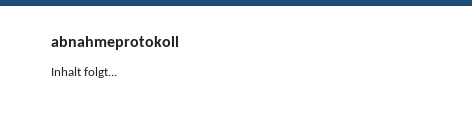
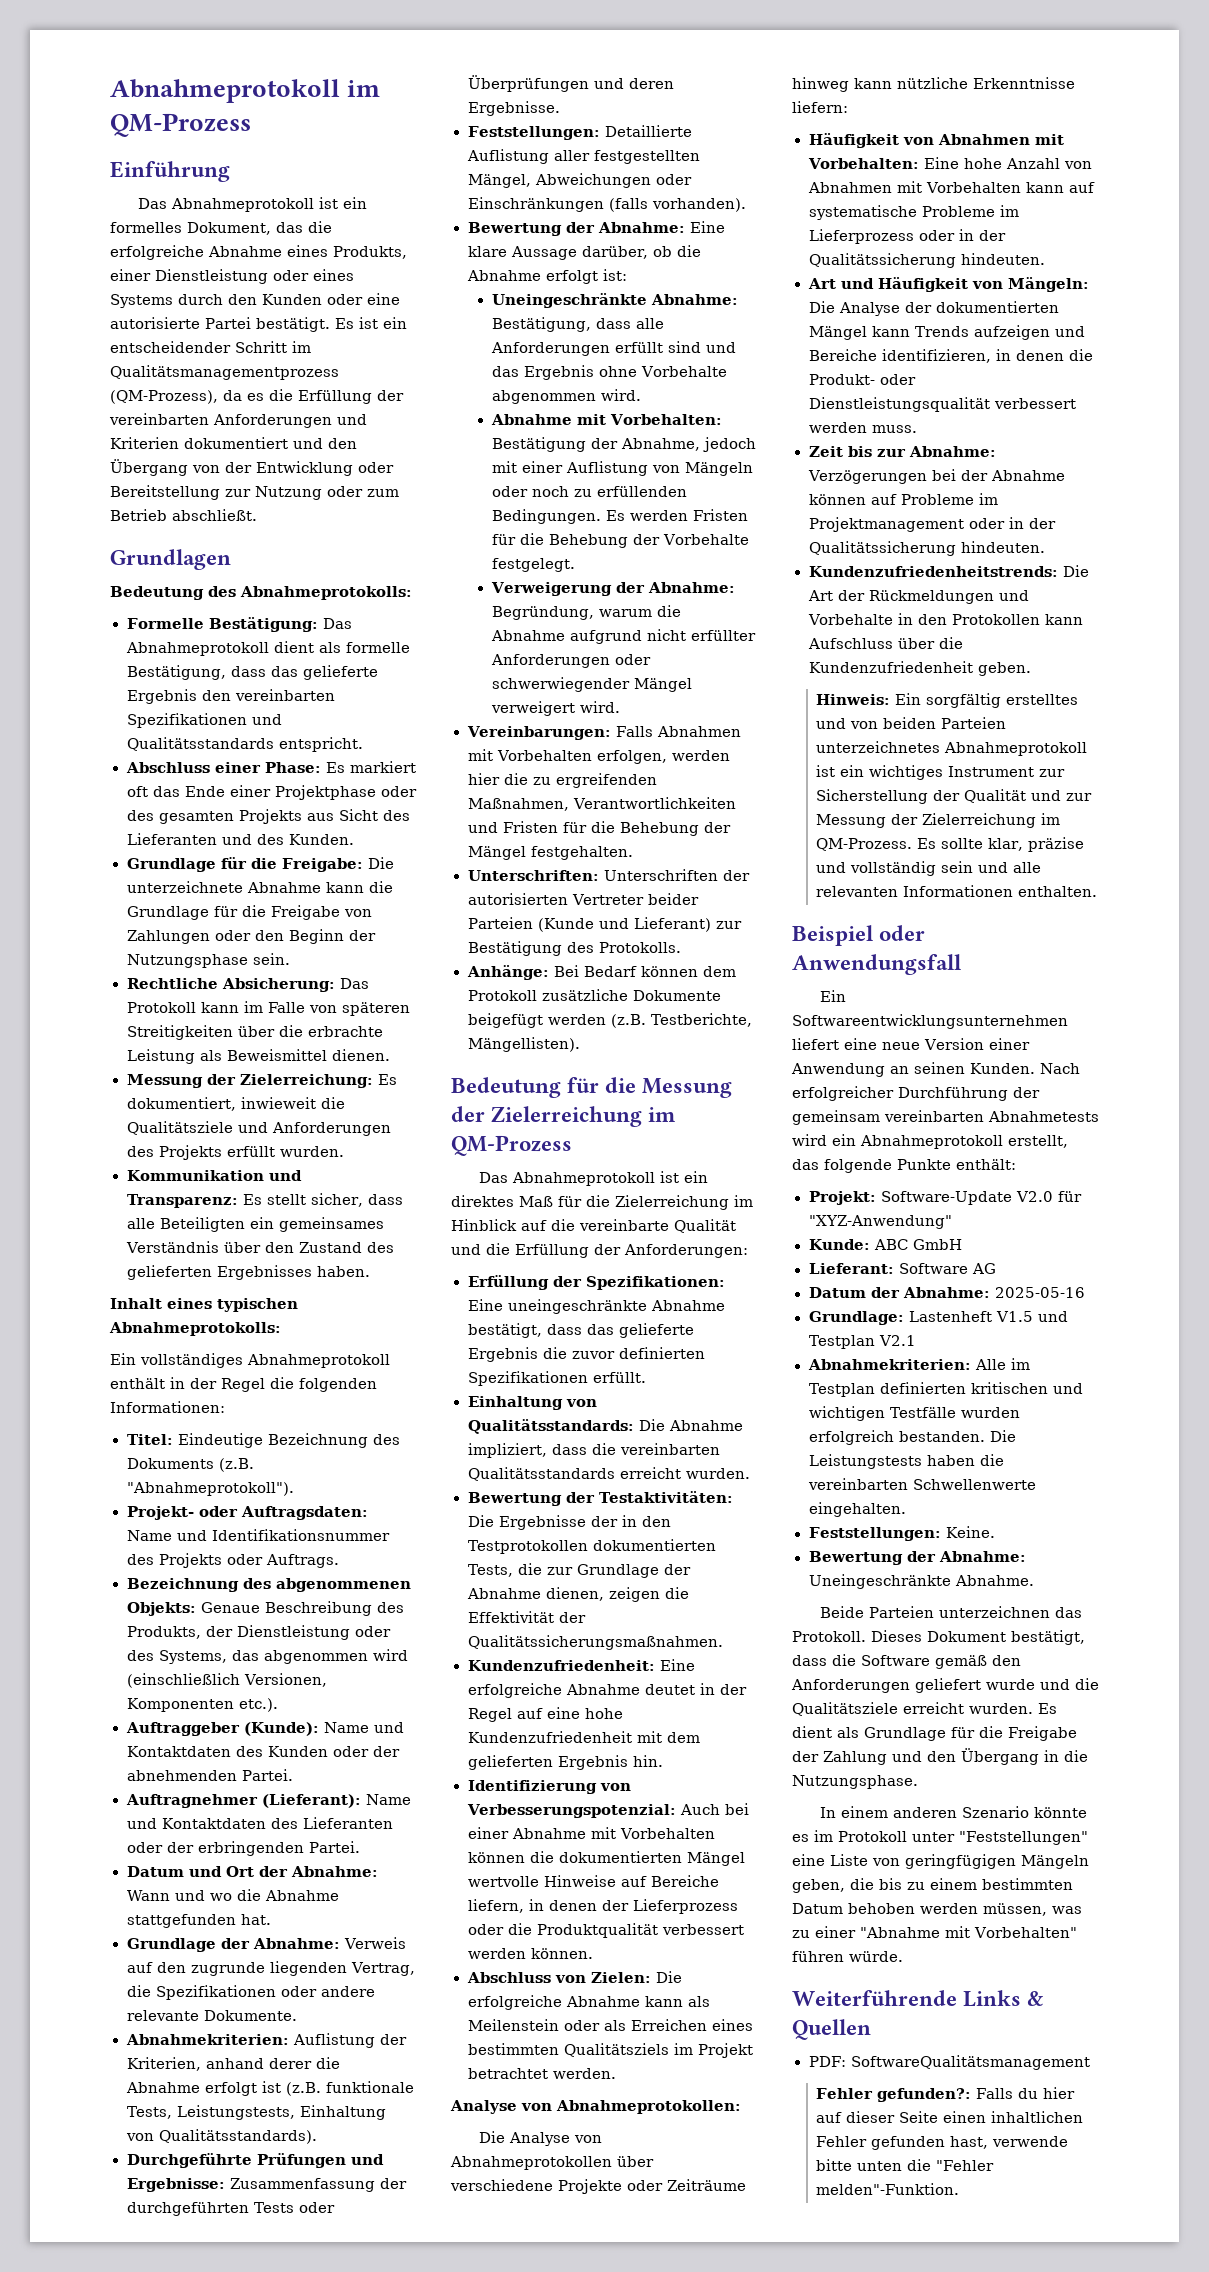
[51,36,179,50] [51,67,118,78] abnahmeprotokoll // Inhalt folgt... -> [110,79,381,103] [110,113,251,137] [110,161,230,182] [137,197,367,212] [110,221,332,235] [110,245,407,260] [110,269,354,284] [110,293,400,308] [110,317,407,332] [110,341,311,353] [110,365,339,380] [110,389,404,404] [109,413,367,428] [110,437,357,449] [110,459,394,476] [110,485,399,500] [110,509,257,521] [110,549,231,570] [110,586,412,600] [126,617,352,632] [125,641,410,656] [126,665,378,680] [126,689,335,704] [126,713,282,728] [126,737,363,752] [125,761,416,773] [126,785,417,800] [126,809,410,824] [126,833,354,845] [126,857,394,872] [126,881,393,893] [126,905,372,920] [126,929,376,944] [126,953,290,968] [126,978,369,992] [126,1001,411,1016] [126,1025,383,1040] [126,1049,390,1064] [126,1074,397,1088] [126,1097,345,1111] [126,1121,391,1136] [126,1145,344,1160] [126,1170,302,1181] [126,1193,404,1208] [126,1217,384,1232] [125,1241,395,1253] [126,1265,370,1280] [110,1298,298,1312] [109,1322,281,1336] [110,1353,390,1368] [110,1377,377,1392] [110,1401,225,1413] [126,1433,400,1448] [126,1458,254,1472] [126,1482,294,1496] [126,1506,368,1520] [126,1529,390,1541] [126,1553,339,1568] [126,1578,411,1592] [126,1601,404,1616] [126,1625,391,1640] [126,1649,408,1664] [126,1673,328,1688] [126,1698,278,1712] [125,1722,404,1736] [126,1746,400,1757] [126,1769,293,1781] [125,1794,411,1808] [126,1817,393,1829] [126,1841,360,1856] [126,1866,378,1877] [126,1889,340,1901] [126,1914,271,1928] [126,1937,407,1952] [126,1961,416,1976] [126,1985,375,2000] [126,2010,297,2021] [125,2033,407,2048] [126,2057,340,2071] [125,2081,414,2096] [126,2105,387,2120] [125,2129,317,2144] [126,2153,384,2168] [126,2178,407,2192] [126,2202,336,2216] [467,75,674,92] [467,101,560,116] [467,125,692,140] [466,149,700,164] [467,173,692,188] [467,197,746,212] [467,221,725,236] [467,245,702,260] [466,269,627,284] [491,293,738,308] [491,317,664,332] [490,341,736,356] [491,365,727,380] [491,389,641,404] [490,414,722,425] [491,437,756,452] [491,461,753,476] [491,486,687,497] [491,509,748,524] [491,533,749,548] [491,558,575,572] [490,582,735,596] [491,605,681,620] [490,629,756,644] [490,654,651,668] [491,677,692,692] [490,701,620,716] [466,726,742,740] [467,749,731,764] [467,773,657,788] [467,797,737,811] [467,821,731,836] [467,846,633,860] [467,869,750,881] [467,893,700,905] [467,917,742,932] [467,941,681,956] [466,965,736,980] [467,989,721,1001] [467,1013,753,1028] [467,1037,580,1052] [451,1077,733,1098] [451,1106,677,1127] [451,1135,572,1156] [478,1171,708,1186] [451,1195,753,1210] [451,1219,736,1233] [451,1243,748,1258] [467,1275,725,1290] [467,1299,725,1314] [467,1323,694,1338] [467,1347,705,1362] [467,1371,646,1386] [467,1396,597,1410] [467,1419,743,1434] [467,1443,720,1458] [467,1467,750,1481] [467,1491,734,1506] [467,1515,671,1530] [467,1539,717,1554] [467,1563,692,1578] [466,1587,689,1602] [467,1611,586,1623] [467,1635,723,1650] [467,1659,695,1671] [467,1683,747,1698] [467,1707,623,1722] [467,1731,700,1743] [467,1755,663,1770] [467,1780,631,1794] [466,1803,750,1818] [467,1827,716,1839] [467,1851,745,1866] [467,1875,719,1887] [467,1899,738,1914] [467,1923,744,1938] [467,1948,593,1959] [466,1971,682,1983] [467,1995,710,2010] [467,2019,753,2031] [467,2043,753,2058] [467,2068,616,2079] [450,2100,741,2114] [478,2131,602,2146] [450,2156,654,2170] [450,2179,746,2194] [792,77,1075,92] [792,101,848,113] [808,133,1064,148] [807,157,1093,169] [807,181,1096,193] [808,205,1019,220] [808,229,1006,244] [808,253,1045,268] [807,277,1089,292] [808,301,1059,316] [808,325,1085,340] [808,349,1093,363] [808,374,916,385] [808,397,1076,412] [808,422,917,433] [808,446,996,457] [807,469,1066,484] [808,493,998,505] [808,517,1056,532] [808,541,1045,556] [808,565,1089,577] [807,590,1029,604] [807,613,1084,625] [807,637,963,649] [808,661,1031,676] [816,693,1079,708] [816,717,1007,729] [816,741,1088,756] [816,765,1066,780] [816,789,1093,804] [816,813,1061,828] [816,837,1085,852] [816,861,1042,876] [816,885,1098,897] [792,925,926,946] [792,954,962,975] [819,990,846,1002] [792,1014,1068,1029] [792,1038,1030,1050] [791,1062,1080,1077] [792,1086,1040,1101] [792,1110,1099,1125] [792,1134,1068,1149] [792,1159,1016,1173] [808,1191,1082,1205] [808,1215,952,1229] [808,1239,962,1250] [808,1263,996,1274] [808,1287,1085,1298] [808,1311,1068,1325] [808,1335,917,1349] [807,1358,1030,1370] [808,1382,1084,1397] [808,1406,1021,1421] [808,1430,1016,1445] [808,1454,1004,1469] [807,1478,1036,1490] [808,1502,906,1517] [808,1526,995,1541] [808,1551,1026,1565] [808,1574,1034,1589] [819,1606,1082,1618] [792,1630,1085,1645] [792,1654,1021,1669] [791,1678,1099,1693] [792,1702,1057,1716] [792,1726,1077,1741] [792,1748,1088,1765] [792,1775,918,1789] [819,1806,1087,1818] [792,1830,1088,1845] [792,1854,1089,1869] [792,1878,1073,1893] [792,1903,1082,1916] [792,1926,1077,1938] [792,1951,903,1962] [792,1990,1044,2007] [792,2019,871,2040] [808,2055,1090,2070] [816,2087,1076,2102] [816,2111,1084,2123] [816,2136,1069,2150] [816,2159,995,2171] [816,2183,960,2195] Abnahmeprotokoll im QM-Prozess // Einführung // Das Abnahmeprotokoll ist ein formelles Dokument, das die erfolgreiche Abnahme eines Produkts, einer Dienstleistung oder eines Systems durch den Kunden oder eine autorisierte Partei bestätigt. Es ist ein entscheidender Schritt im Qualitätsmanagementprozess (QM-Prozess), da es die Erfüllung der vereinbarten Anforderungen und Kriterien dokumentiert und den Übergang von der Entwicklung oder Bereitstellung zur Nutzung oder zum Betrieb abschließt. // Grundlagen // Bedeutung des Abnahmeprotokolls: // Formelle Bestätigung: Das Abnahmeprotokoll dient als formelle Bestätigung, dass das gelieferte Ergebnis den vereinbarten Spezifikationen und Qualitätsstandards entspricht. // Abschluss einer Phase: Es markiert oft das Ende einer Projektphase oder des gesamten Projekts aus Sicht des Lieferanten und des Kunden. // Grundlage für die Freigabe: Die unterzeichnete Abnahme kann die Grundlage für die Freigabe von Zahlungen oder den Beginn der Nutzungsphase sein. // Rechtliche Absicherung: Das Protokoll kann im Falle von späteren Streitigkeiten über die erbrachte Leistung als Beweismittel dienen. // Messung der Zielerreichung: Es dokumentiert, inwieweit die Qualitätsziele und Anforderungen des Projekts erfüllt wurden. // Kommunikation und Transparenz: Es stellt sicher, dass alle Beteiligten ein gemeinsames Verständnis über den Zustand des gelieferten Ergebnisses haben. // Inhalt eines typischen Abnahmeprotokolls: // Ein vollständiges Abnahmeprotokoll enthält in der Regel die folgenden Informationen: // Titel: Eindeutige Bezeichnung des Dokuments (z.B. "Abnahmeprotokoll"). // Projekt- oder Auftragsdaten: Name und Identifikationsnummer des Projekts oder Auftrags. // Bezeichnung des abgenommenen Objekts: Genaue Beschreibung des Produkts, der Dienstleistung oder des Systems, das abgenommen wird (einschließlich Versionen, Komponenten etc.). // Auftraggeber (Kunde): Name und Kontaktdaten des Kunden oder der abnehmenden Partei. // Auftragnehmer (Lieferant): Name und Kontaktdaten des Lieferanten oder der erbringenden Partei. // Datum und Ort der Abnahme: Wann und wo die Abnahme stattgefunden hat. // Grundlage der Abnahme: Verweis auf den zugrunde liegenden Vertrag, die Spezifikationen oder andere relevante Dokumente. // Abnahmekriterien: Auflistung der Kriterien, anhand derer die Abnahme erfolgt ist (z.B. funktionale Tests, Leistungstests, Einhaltung von Qualitätsstandards). // Durchgeführte Prüfungen und Ergebnisse: Zusammenfassung der durchgeführten Tests oder Überprüfungen und deren Ergebnisse. // Feststellungen: Detaillierte Auflistung aller festgestellten Mängel, Abweichungen oder Einschränkungen (falls vorhanden). // Bewertung der Abnahme: Eine klare Aussage darüber, ob die Abnahme erfolgt ist: // Uneingeschränkte Abnahme: Bestätigung, dass alle Anforderungen erfüllt sind und das Ergebnis ohne Vorbehalte abgenommen wird. // Abnahme mit Vorbehalten: Bestätigung der Abnahme, jedoch mit einer Auflistung von Mängeln oder noch zu erfüllenden Bedingungen. Es werden Fristen für die Behebung der Vorbehalte festgelegt. // Verweigerung der Abnahme: Begründung, warum die Abnahme aufgrund nicht erfüllter Anforderungen oder schwerwiegender Mängel verweigert wird. // Vereinbarungen: Falls Abnahmen mit Vorbehalten erfolgen, werden hier die zu ergreifenden Maßnahmen, Verantwortlichkeiten und Fristen für die Behebung der Mängel festgehalten. // Unterschriften: Unterschriften der autorisierten Vertreter beider Parteien (Kunde und Lieferant) zur Bestätigung des Protokolls. // Anhänge: Bei Bedarf können dem Protokoll zusätzliche Dokumente beigefügt werden (z.B. Testberichte, Mängellisten). // Bedeutung für die Messung der Zielerreichung im QM-Prozess // Das Abnahmeprotokoll ist ein direktes Maß für die Zielerreichung im Hinblick auf die vereinbarte Qualität und die Erfüllung der Anforderungen: // Erfüllung der Spezifikationen: Eine uneingeschränkte Abnahme bestätigt, dass das gelieferte Ergebnis die zuvor definierten Spezifikationen erfüllt. // Einhaltung von Qualitätsstandards: Die Abnahme impliziert, dass die vereinbarten Qualitätsstandards erreicht wurden. // Bewertung der Testaktivitäten: Die Ergebnisse der in den Testprotokollen dokumentierten Tests, die zur Grundlage der Abnahme dienen, zeigen die Effektivität der Qualitätssicherungsmaßnahmen. // Kundenzufriedenheit: Eine erfolgreiche Abnahme deutet in der Regel auf eine hohe Kundenzufriedenheit mit dem gelieferten Ergebnis hin. // Identifizierung von Verbesserungspotenzial: Auch bei einer Abnahme mit Vorbehalten können die dokumentierten Mängel wertvolle Hinweise auf Bereiche liefern, in denen der Lieferprozess oder die Produktqualität verbessert werden können. // Abschluss von Zielen: Die erfolgreiche Abnahme kann als Meilenstein oder als Erreichen eines bestimmten Qualitätsziels im Projekt betrachtet werden. // Analyse von Abnahmeprotokollen: // Die Analyse von Abnahmeprotokollen über verschiedene Projekte oder Zeiträume hinweg kann nützliche Erkenntnisse liefern: // Häufigkeit von Abnahmen mit Vorbehalten: Eine hohe Anzahl von Abnahmen mit Vorbehalten kann auf systematische Probleme im Lieferprozess oder in der Qualitätssicherung hindeuten. // Art und Häufigkeit von Mängeln: Die Analyse der dokumentierten Mängel kann Trends aufzeigen und Bereiche identifizieren, in denen die Produkt- oder Dienstleistungsqualität verbessert werden muss. // Zeit bis zur Abnahme: Verzögerungen bei der Abnahme können auf Probleme im Projektmanagement oder in der Qualitätssicherung hindeuten. // Kundenzufriedenheitstrends: Die Art der Rückmeldungen und Vorbehalte in den Protokollen kann Aufschluss über die Kundenzufriedenheit geben. // Hinweis: Ein sorgfältig erstelltes und von beiden Parteien unterzeichnetes Abnahmeprotokoll ist ein wichtiges Instrument zur Sicherstellung der Qualität und zur Messung der Zielerreichung im QM-Prozess. Es sollte klar, präzise und vollständig sein und alle relevanten Informationen enthalten. // Beispiel oder Anwendungsfall // Ein Softwareentwicklungsunternehmen liefert eine neue Version einer Anwendung an seinen Kunden. Nach erfolgreicher Durchführung der gemeinsam vereinbarten Abnahmetests wird ein Abnahmeprotokoll erstellt, das folgende Punkte enthält: // Projekt: Software-Update V2.0 für "XYZ-Anwendung" // Kunde: ABC GmbH // Lieferant: Software AG // Datum der Abnahme: 2025-05-16 // Grundlage: Lastenheft V1.5 und Testplan V2.1 // Abnahmekriterien: Alle im Testplan definierten kritischen und wichtigen Testfälle wurden erfolgreich bestanden. Die Leistungstests haben die vereinbarten Schwellenwerte eingehalten. // Feststellungen: Keine. // Bewertung der Abnahme: Uneingeschränkte Abnahme. // Beide Parteien unterzeichnen das Protokoll. Dieses Dokument bestätigt, dass die Software gemäß den Anforderungen geliefert wurde und die Qualitätsziele erreicht wurden. Es dient als Grundlage für die Freigabe der Zahlung und den Übergang in die Nutzungsphase. // In einem anderen Szenario könnte es im Protokoll unter "Feststellungen" eine Liste von geringfügigen Mängeln geben, die bis zu einem bestimmten Datum behoben werden müssen, was zu einer "Abnahme mit Vorbehalten" führen würde. // Weiterführende Links & Quellen // PDF: SoftwareQualitätsmanagement // Fehler gefunden?: Falls du hier auf dieser Seite einen inhaltlichen Fehler gefunden hast, verwende bitte unten die "Fehler melden"-Funktion.

